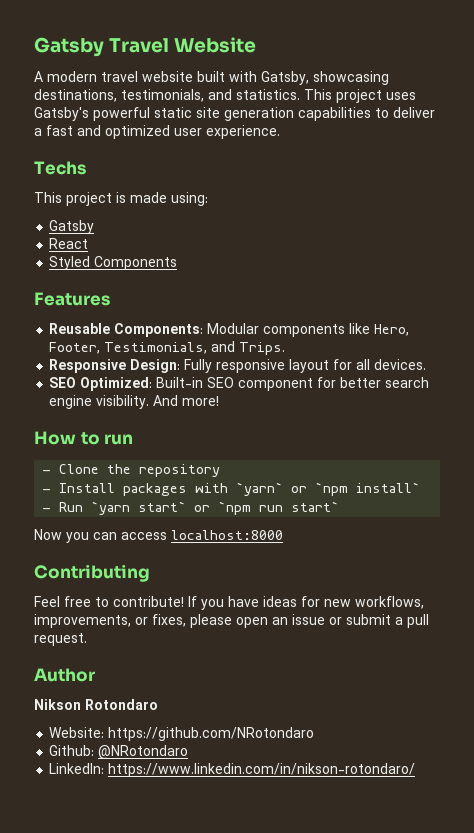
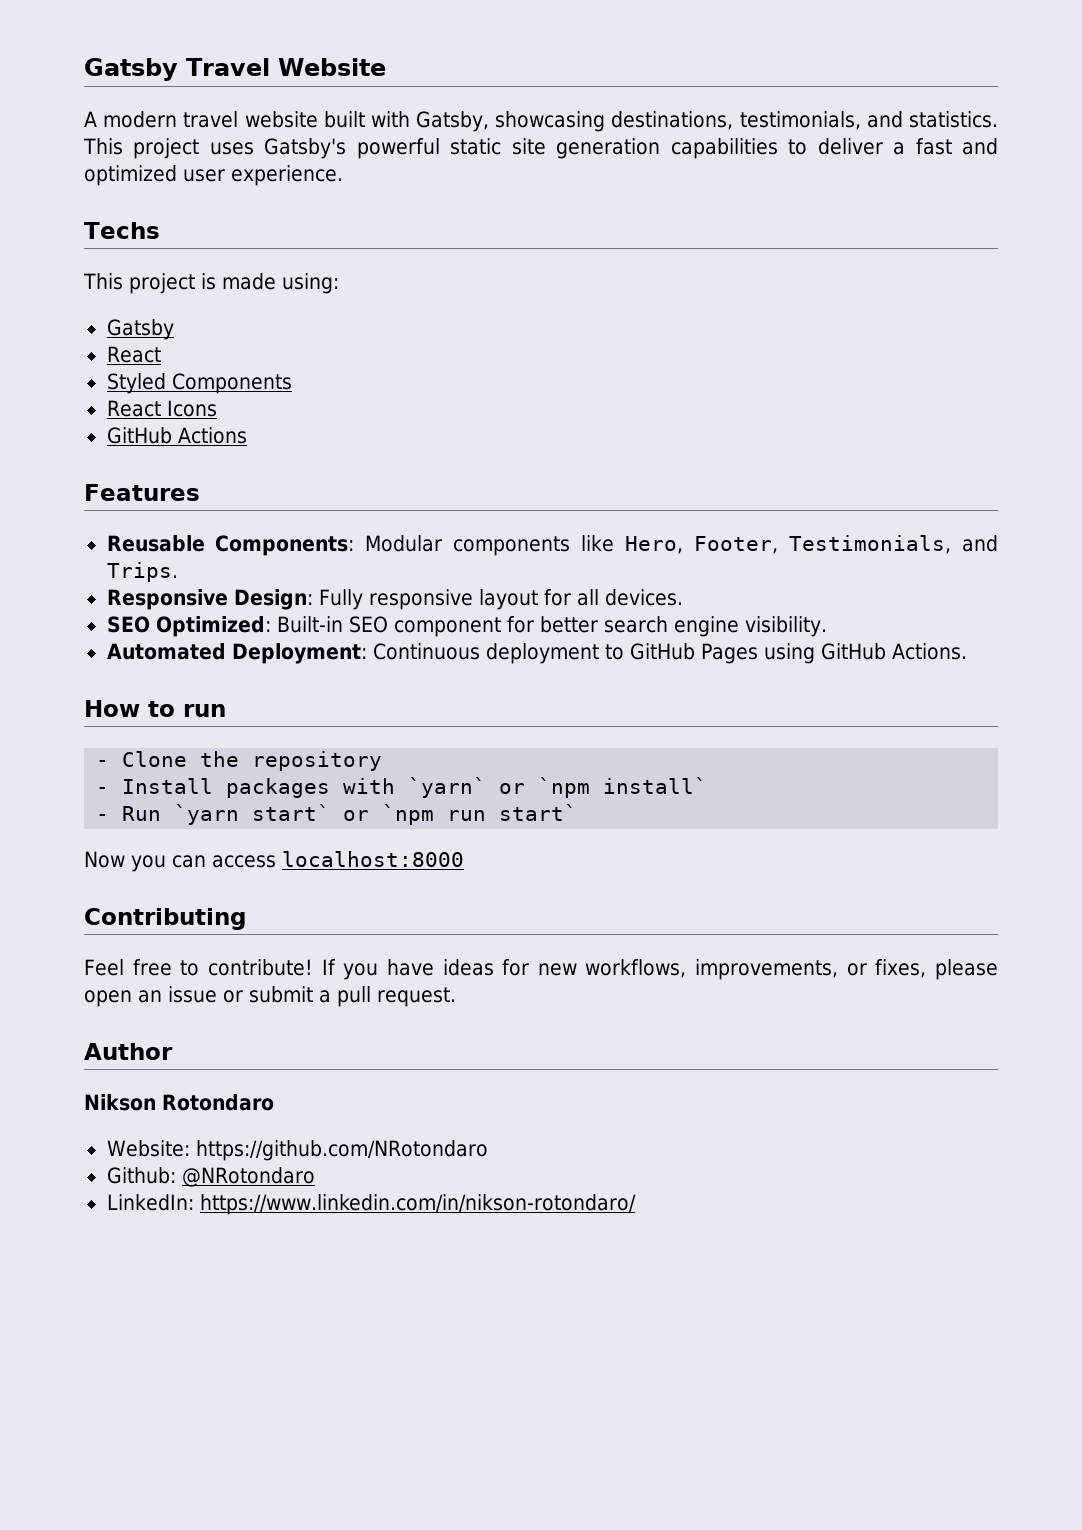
(178, 263) none -> [106,400,217,417] [106,427,247,444] // React Icons // GitHub Actions
[153,395,220,406] And more! -> [106,643,967,664] // Automated Deployment: Continuous deployment to GitHub Pages using GitHub Actions.

